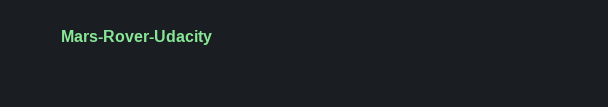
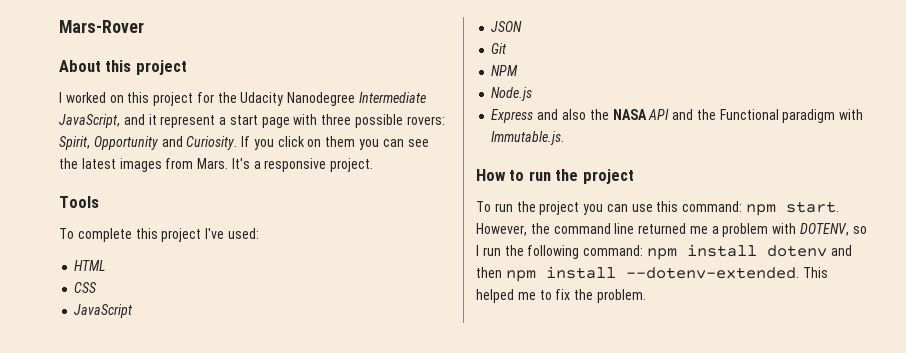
[61,30,212,45] Mars-Rover-Udacity -> [59,20,144,33] [59,60,187,75] [59,92,427,106] [59,114,445,128] [59,136,429,150] [59,158,374,172] [59,196,99,208] [59,228,259,242] [74,260,106,271] [74,282,98,293] [74,304,134,318] [491,21,523,32] [491,43,508,54] [491,65,519,76] [491,87,533,101] [491,109,864,123] [491,131,565,145] [476,169,634,184] [476,201,840,216] [476,223,867,237] [476,244,852,260] [476,266,828,282] [476,289,646,303] Mars-Rover // About this project // I worked on this project for the Udacity Nanodegree Intermediate JavaScript, and it represent a start page with three possible rovers: Spirit, Opportunity and Curiosity. If you click on them you can see the latest images from Mars. It's a responsive project. // Tools // To complete this project I've used: // HTML // CSS // JavaScript // JSON // Git // NPM // Node.js // Express and also the NASA API and the Functional paradigm with Immutable.js. // How to run the project // To run the project you can use this command: npm start. However, the command line returned me a problem with DOTENV, so I run the following command: npm install dotenv and then npm install --dotenv-extended. This helped me to fix the problem.

